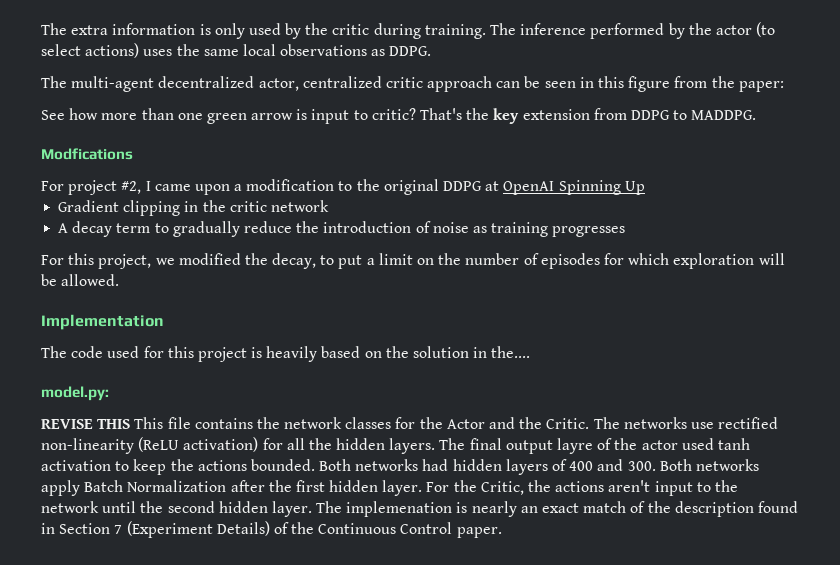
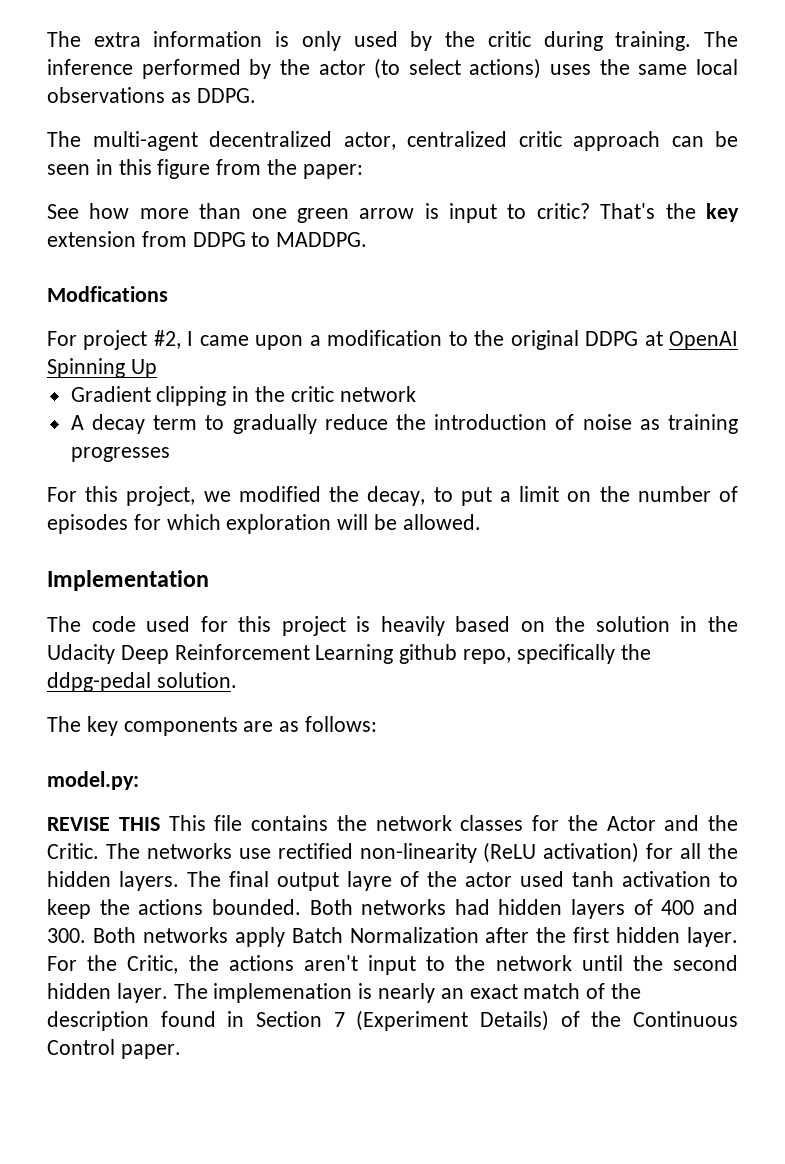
[491,346,531,358] the.... -> [708,616,739,632] [47,644,651,664] [47,672,237,692] [47,716,378,736] the Udacity Deep Reinforcement Learning github repo, specifically the ddpg-pedal solution. // The key components are as follows:

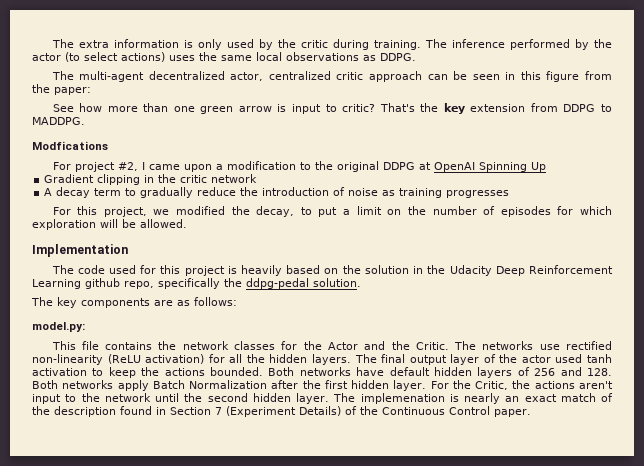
[47,817,160,831] REVISE THIS -> (85, 327) none
[347,871,392,891] layre -> [450,354,480,365] layer
[454,899,490,915] had -> [356,367,430,376] have default
[661,899,738,915] [47,928,86,943] 400 and 300. -> [534,367,612,376] 256 and 128.

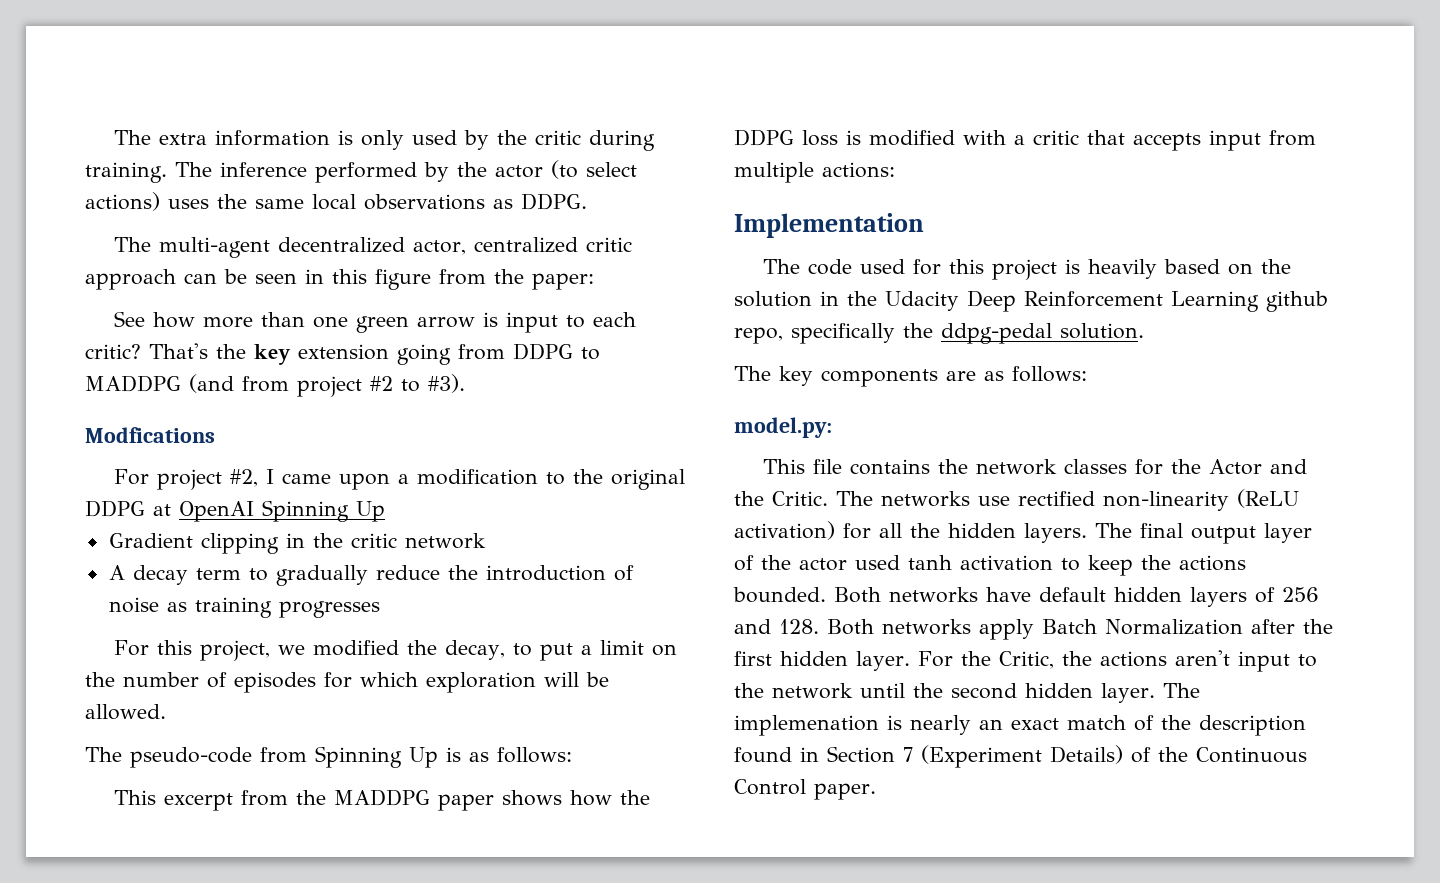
(337, 108) none -> [592,312,636,327] each
(526, 108) none -> [397,344,451,365] going
[32,117,85,125] MADDPG. -> [85,374,465,397] MADDPG (and from project #2 to #3).
(187, 223) none -> [85,746,572,768] [113,789,650,811] [734,129,1316,151] [734,162,895,183] // The pseudo-code from Spinning Up is as follows: // This excerpt from the MADDPG paper shows how the DDPG loss is modified with a critic that accepts input from multiple actions:

